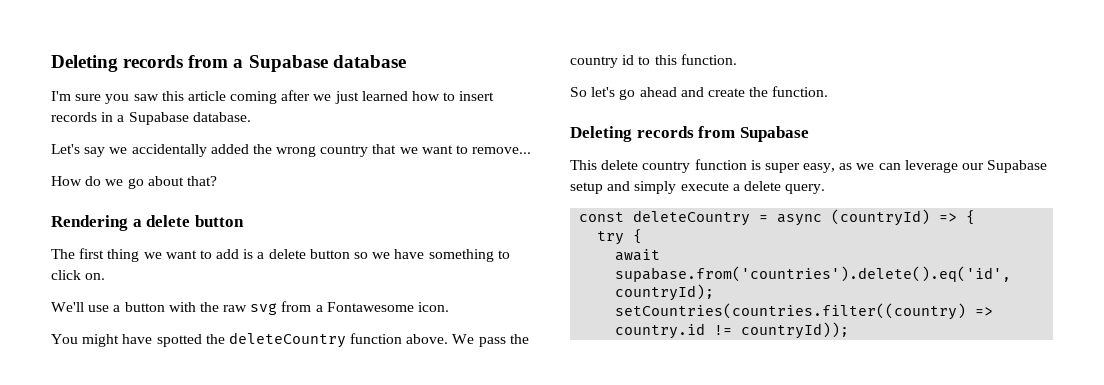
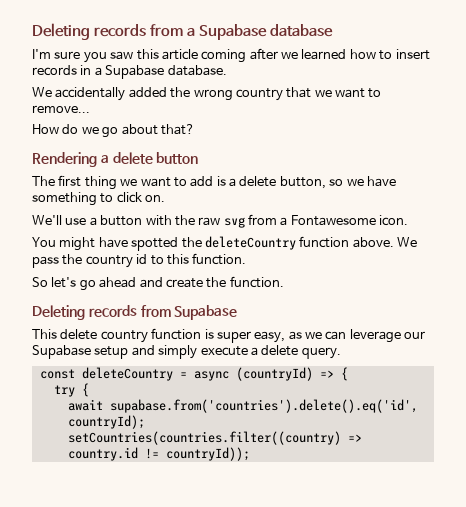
[334,91,359,104] just -> (298, 55) none
[51,144,128,157] Let's say we -> [32,87,52,97] We
[309,249,350,259] button -> [279,176,326,189] button,

